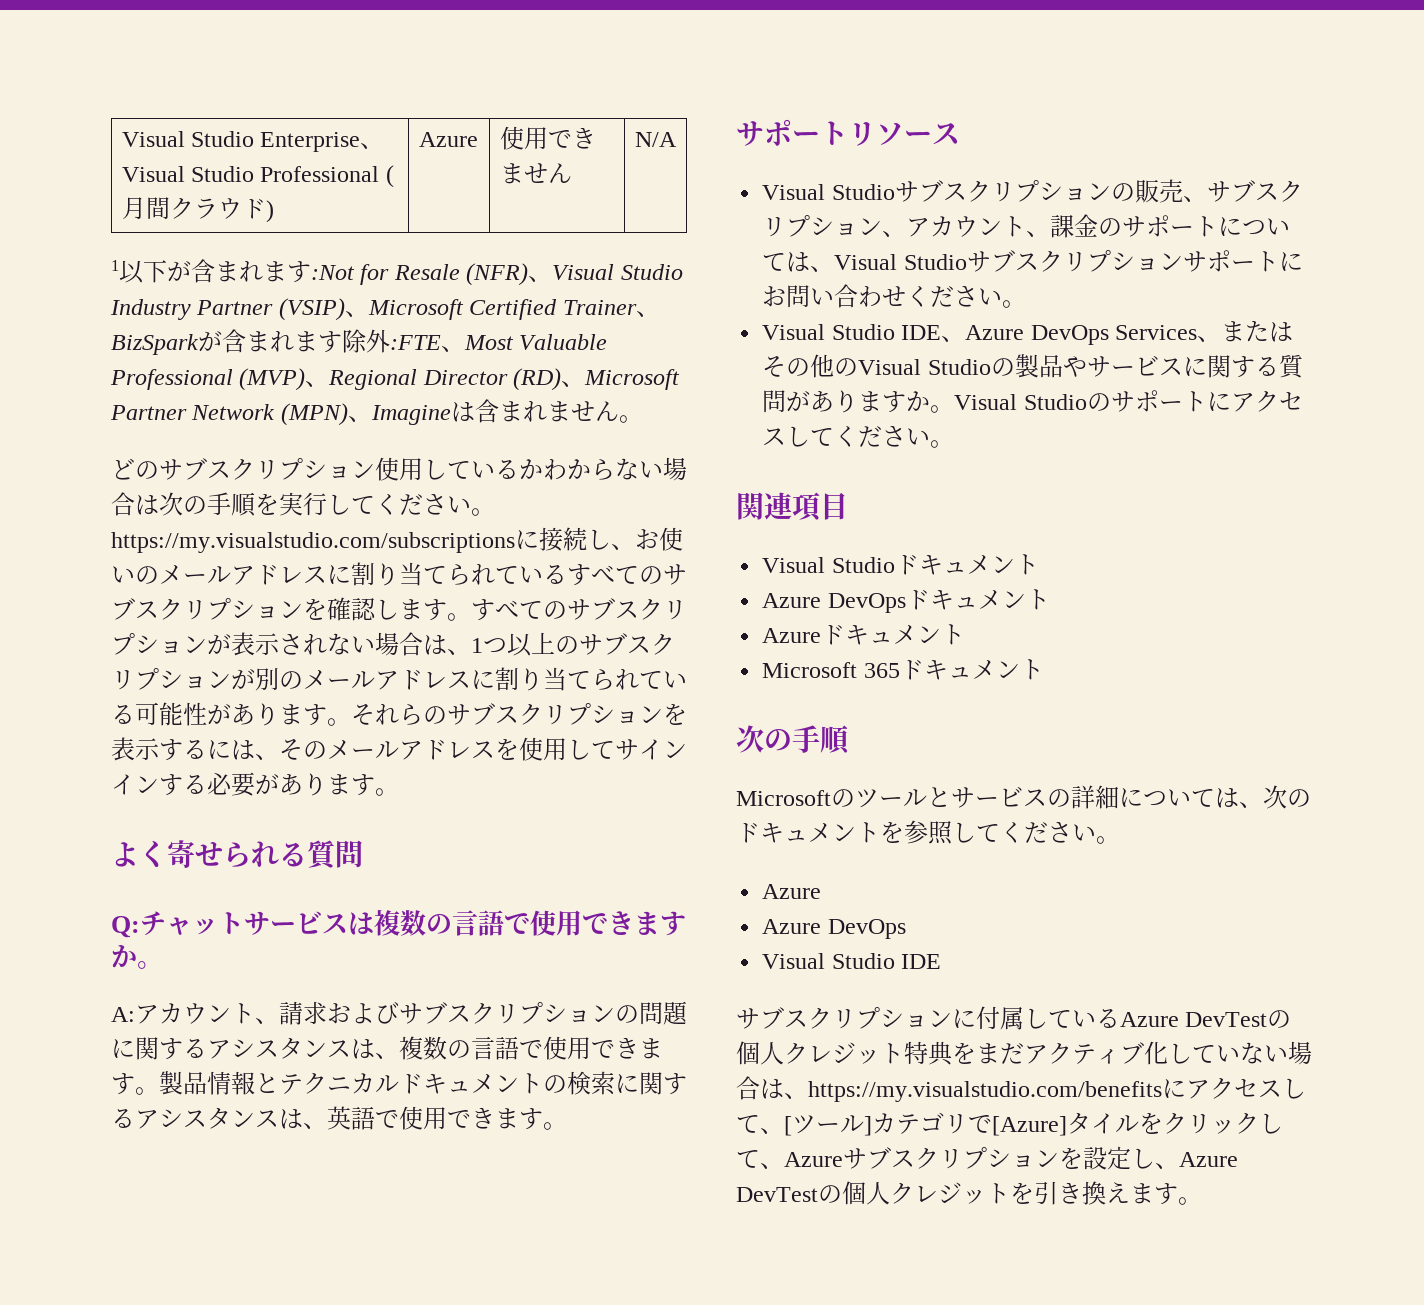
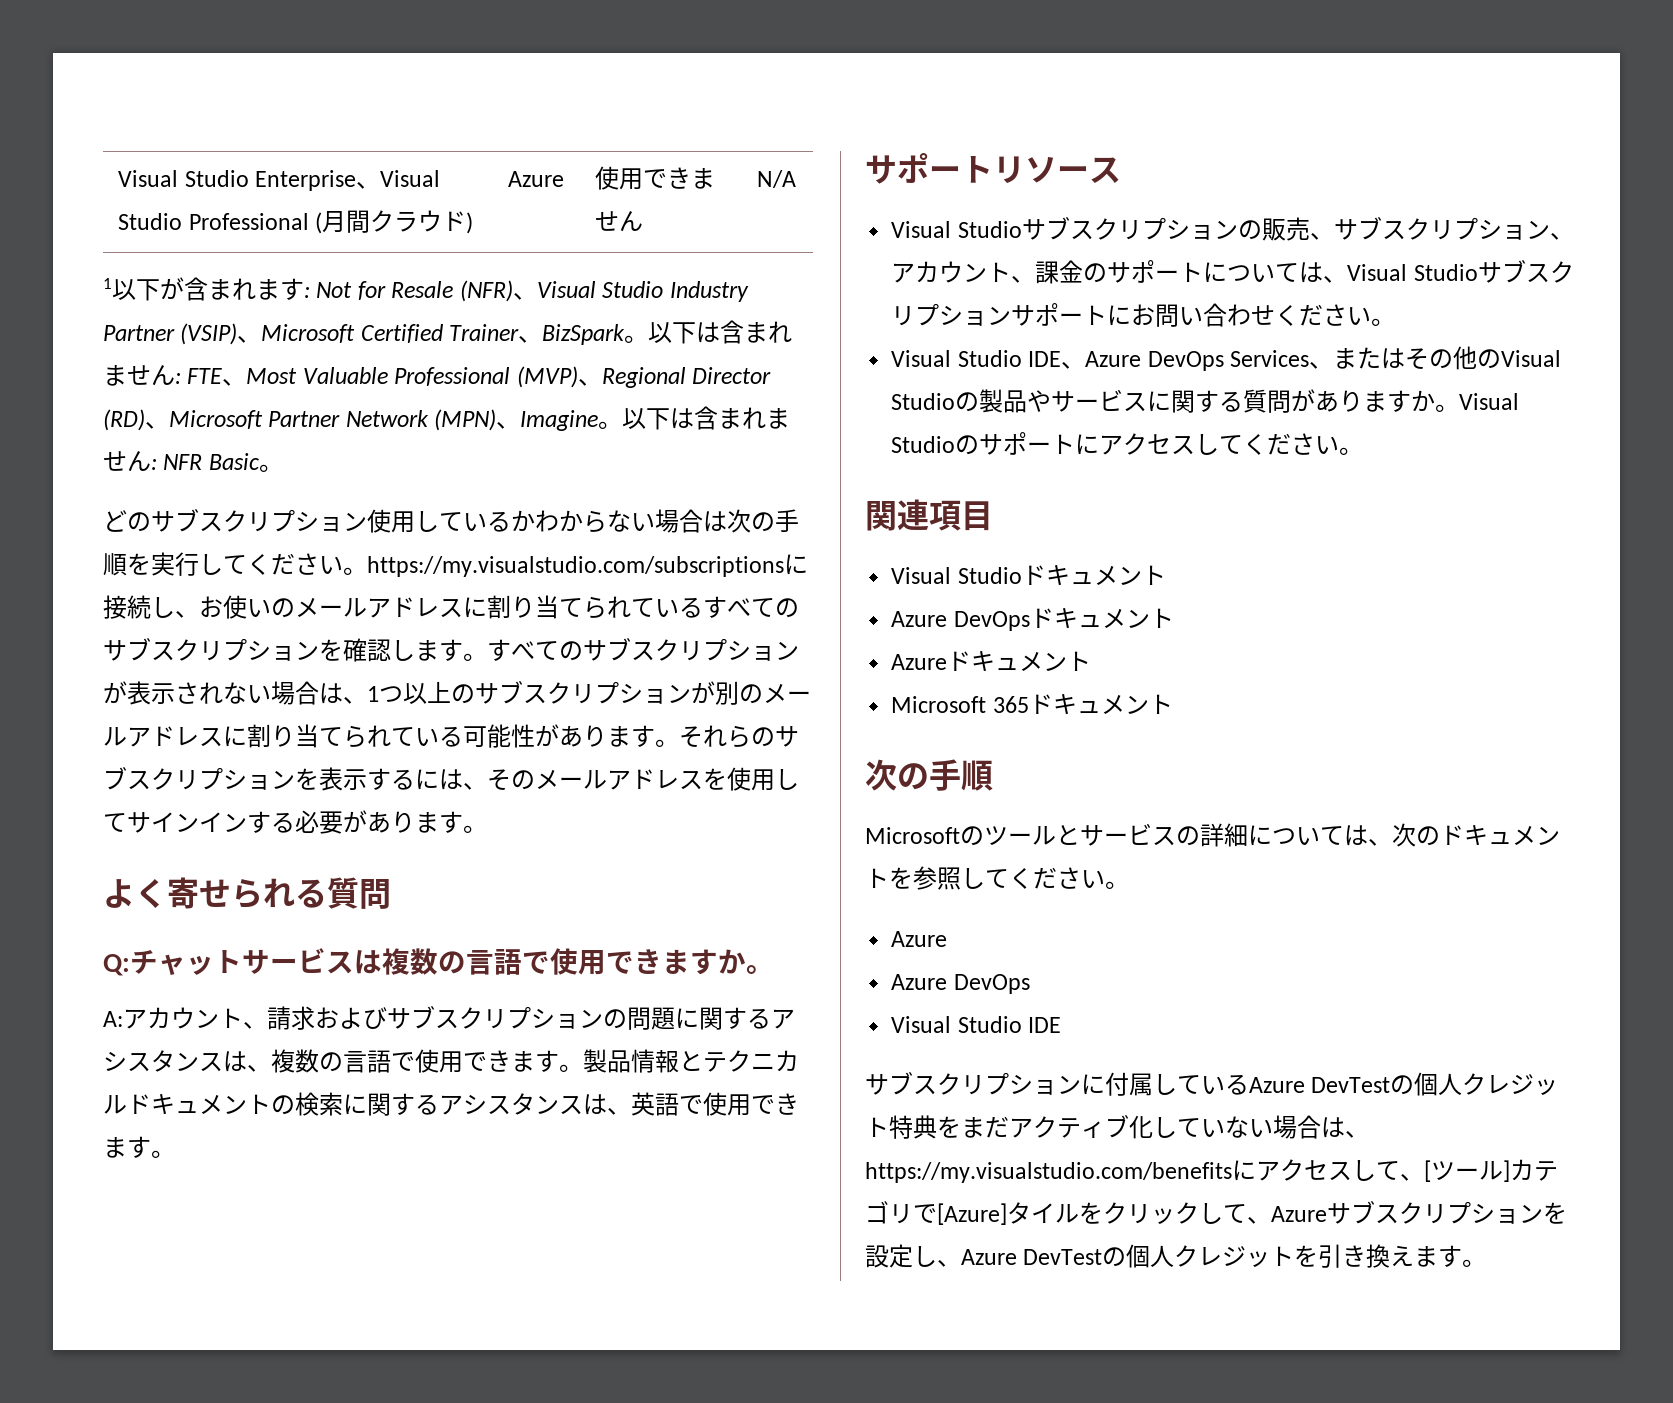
[311,265,355,280] :Not -> [304,282,353,298] : Not
[198,329,441,353] が含まれます除外:FTE -> [624,320,793,344] [103,365,223,386] 。以下は含まれません: FTE
[450,399,619,423] は含まれません -> [598,406,791,430] [103,451,259,472] 。以下は含まれません: NFR Basic

